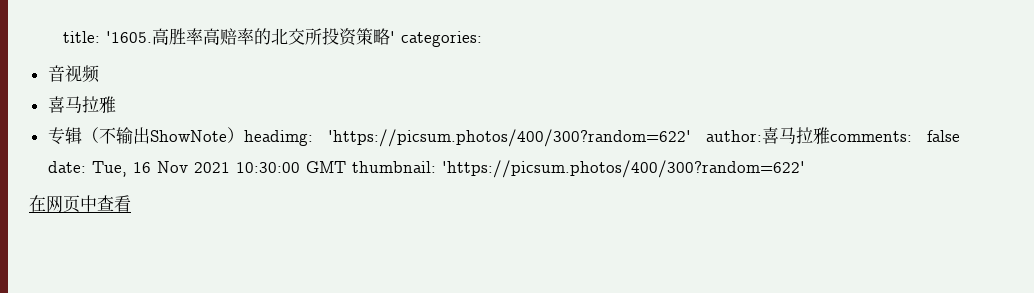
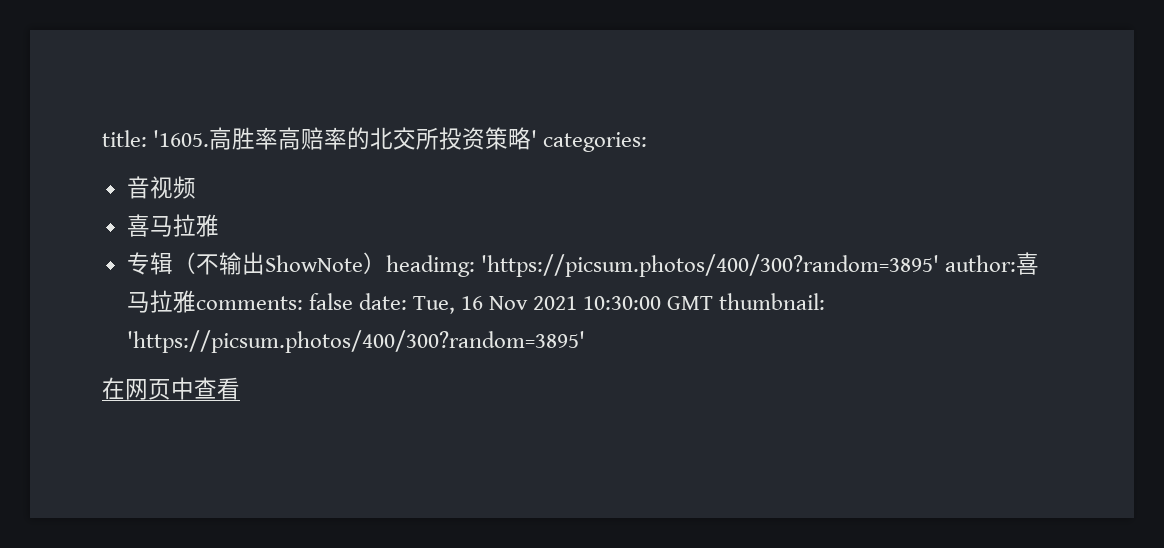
[327,129,691,147] 'https://picsum.photos/400/300?random=622' -> [480,254,939,277] 'https://picsum.photos/400/300?random=3895'
[441,160,805,178] 'https://picsum.photos/400/300?random=622' -> [126,330,585,353] 'https://picsum.photos/400/300?random=3895'

